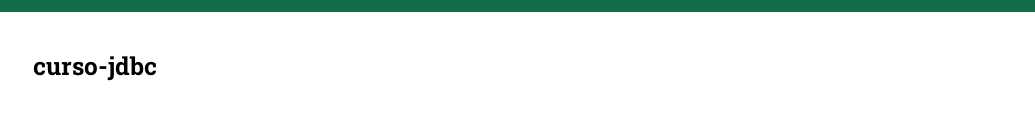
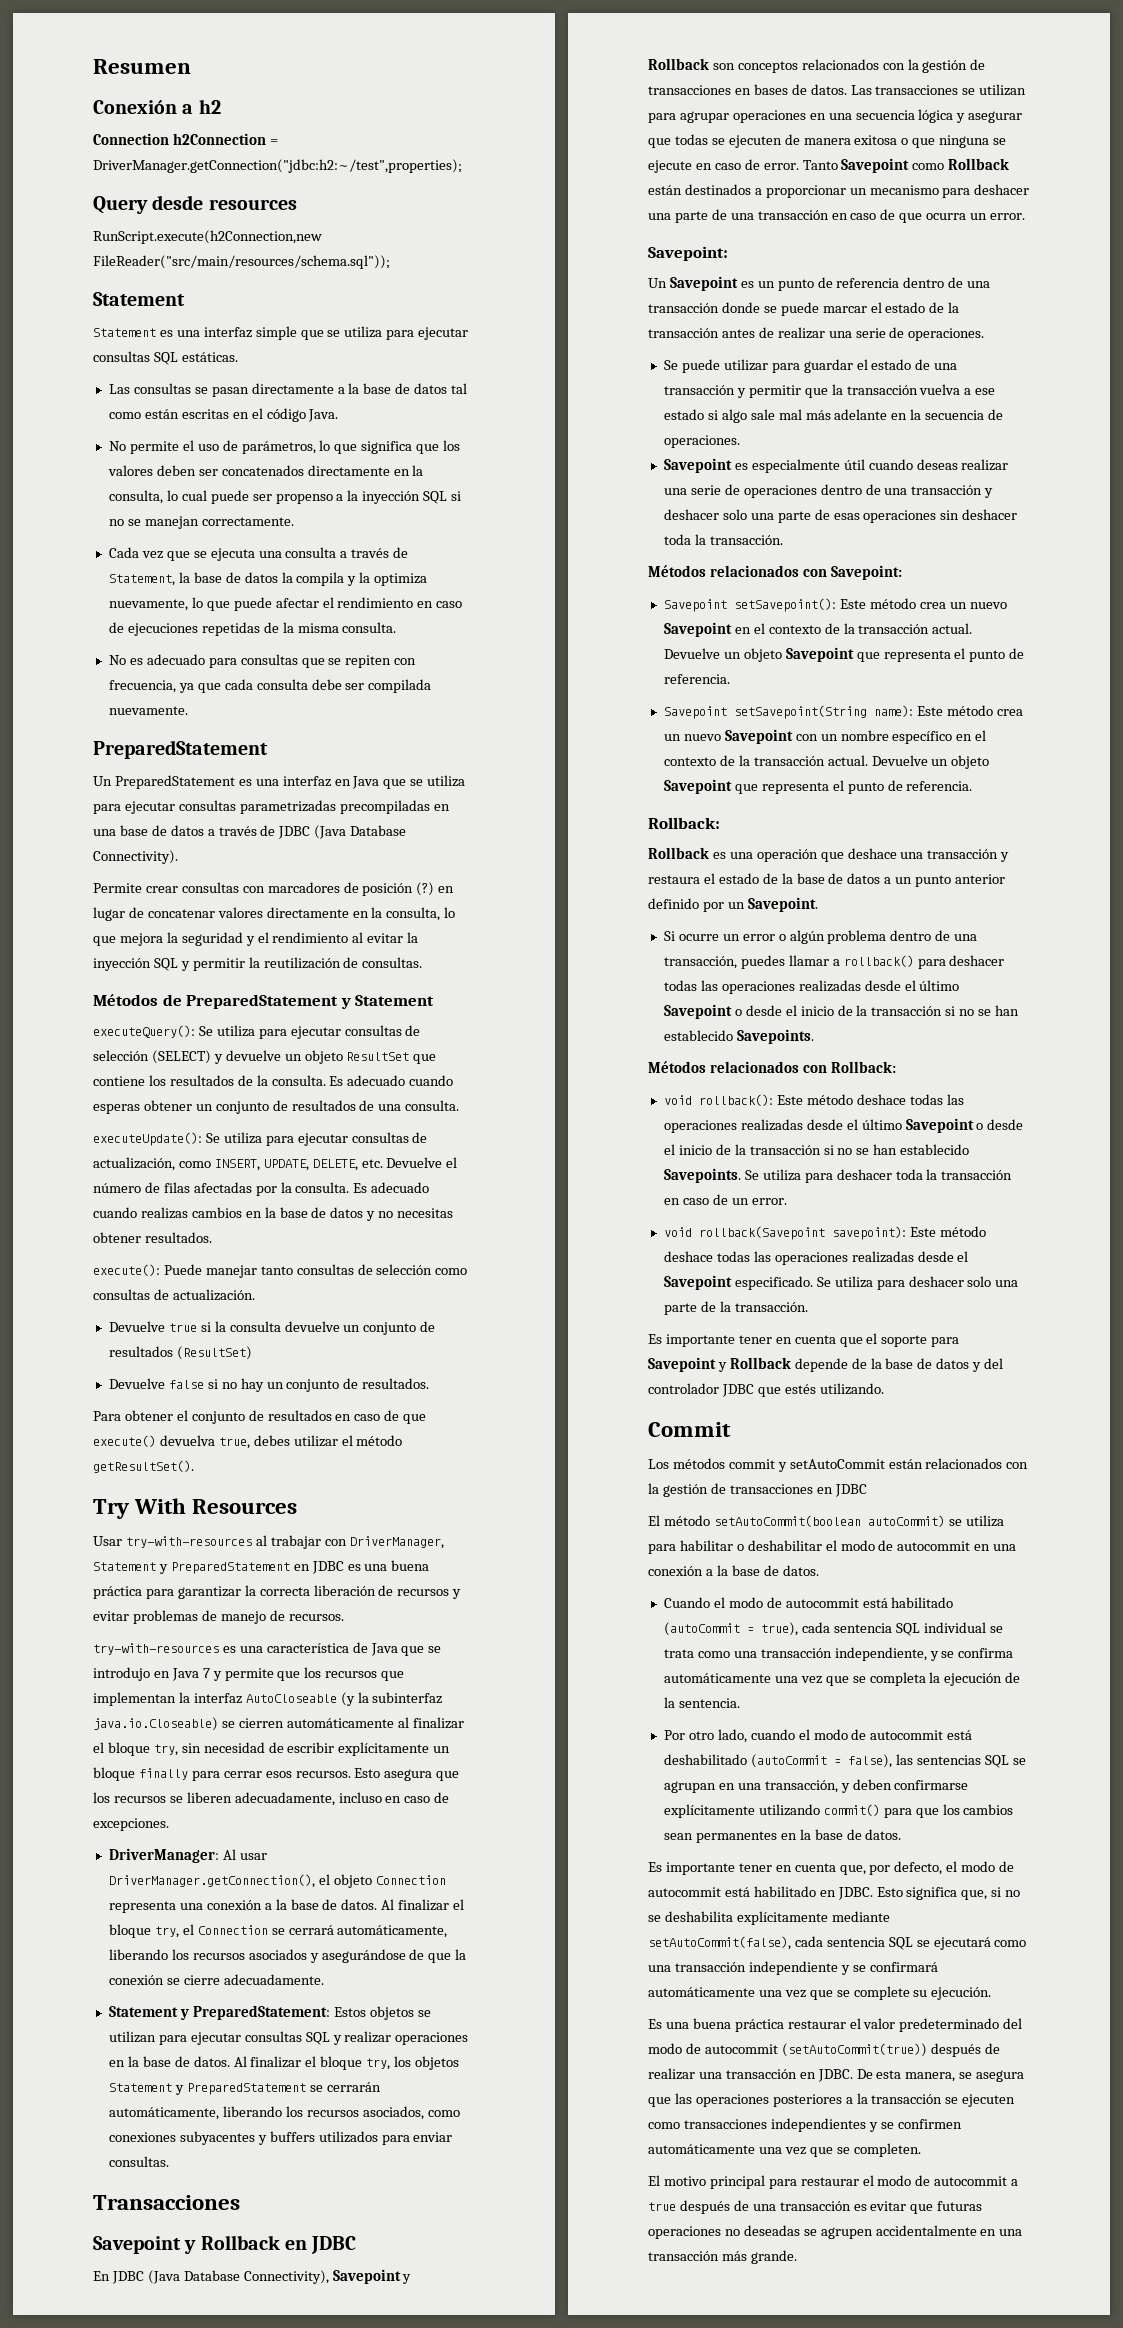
[33,56,157,81] curso-jdbc -> [93,59,191,74] [93,99,221,114] [93,133,278,145] [93,159,462,173] [93,195,297,214] [93,230,322,244] [93,255,390,269] [93,292,185,306] [93,326,469,340] [93,351,238,365] [108,383,468,397] [108,408,339,422] [108,440,461,454] [107,465,424,476] [108,490,462,504] [108,516,294,529] [108,547,409,561] [108,572,428,586] [108,597,463,611] [108,622,397,636] [108,654,417,668] [108,679,432,693] [108,706,188,715] [93,740,268,759] [93,775,466,789] [93,800,450,814] [93,825,407,839] [93,850,178,864] [93,882,455,896] [93,907,456,921] [93,932,419,946] [93,957,423,971] [93,994,435,1009] [93,1025,421,1039] [93,1050,437,1064] [93,1075,454,1086] [93,1100,460,1114] [93,1132,428,1146] [93,1157,458,1171] [93,1182,430,1196] [93,1207,454,1221] [93,1232,212,1243] [93,1264,468,1278] [93,1289,255,1301] [108,1321,436,1335] [108,1346,252,1360] [108,1378,430,1392] [93,1410,427,1424] [93,1435,403,1449] [93,1460,194,1473] [93,1498,298,1519] [93,1535,444,1549] [93,1560,430,1574] [93,1585,462,1599] [93,1610,344,1624] [93,1642,442,1656] [93,1667,405,1681] [93,1692,443,1706] [93,1717,464,1731] [93,1742,451,1756] [93,1767,460,1781] [93,1792,450,1806] [93,1818,169,1831] [108,1848,267,1863] [108,1874,446,1888] [108,1899,465,1913] [108,1924,448,1938] [108,1949,467,1963] [108,1974,324,1985] [108,2005,431,2020] [108,2031,469,2045] [108,2056,460,2070] [108,2082,381,2095] [108,2106,460,2120] [108,2131,453,2145] [108,2156,169,2167] [93,2195,240,2210] [93,2235,357,2254] [93,2269,412,2284] [648,58,986,73] [648,84,1027,96] [648,109,1023,123] [648,134,1007,148] [648,158,1010,173] [648,184,1030,198] [648,209,1026,223] [648,246,728,261] [648,276,991,291] [648,302,960,316] [648,327,985,341] [663,359,958,373] [663,384,996,398] [663,409,1004,423] [663,435,740,448] [663,458,1009,473] [663,484,994,498] [663,509,1018,523] [663,534,783,545] [648,565,902,580] [663,598,1007,612] [663,622,973,637] [663,647,1025,662] [663,674,730,684] [663,705,1023,719] [663,729,987,744] [663,755,990,769] [663,779,973,794] [648,817,720,829] [648,847,1010,862] [648,873,1006,887] [648,897,818,912] [663,930,978,944] [663,955,1005,969] [663,980,960,994] [663,1004,1020,1019] [663,1029,814,1044] [648,1061,896,1073] [663,1094,964,1106] [663,1118,1024,1133] [663,1144,970,1155] [663,1168,1013,1183] [663,1194,787,1205] [663,1226,986,1240] [663,1251,969,1265] [663,1275,1019,1290] [663,1301,808,1315] [648,1333,960,1347] [648,1357,1004,1372] [648,1383,884,1397] [648,1422,731,1437] [648,1458,1029,1472] [648,1483,867,1497] [648,1515,1004,1527] [648,1540,1017,1554] [648,1565,819,1576] [663,1597,954,1608] [663,1622,1003,1636] [663,1647,1014,1661] [663,1672,1021,1686] [663,1697,740,1708] [663,1729,973,1743] [663,1754,1026,1768] [663,1779,969,1793] [663,1804,1014,1818] [663,1829,902,1843] [648,1861,1015,1875] [648,1886,1021,1900] [648,1911,890,1925] [648,1936,1027,1950] [648,1961,938,1975] [648,1986,992,2000] [648,2018,1023,2032] [648,2043,1000,2057] [648,2068,1025,2082] [648,2093,1016,2107] [648,2118,962,2132] [648,2143,921,2157] [648,2175,1019,2189] [648,2200,983,2214] [648,2225,1023,2239] [648,2250,797,2264] Resumen // Conexión a h2 // Connection h2Connection = DriverManager.getConnection("jdbc:h2:~/test",properties); // Query desde resources // RunScript.execute(h2Connection,new FileReader("src/main/resources/schema.sql")); // Statement // Statement es una interfaz simple que se utiliza para ejecutar consultas SQL estáticas. // Las consultas se pasan directamente a la base de datos tal como están escritas en el código Java. // No permite el uso de parámetros, lo que significa que los valores deben ser concatenados directamente en la consulta, lo cual puede ser propenso a la inyección SQL si no se manejan correctamente. // Cada vez que se ejecuta una consulta a través de Statement, la base de datos la compila y la optimiza nuevamente, lo que puede afectar el rendimiento en caso de ejecuciones repetidas de la misma consulta. // No es adecuado para consultas que se repiten con frecuencia, ya que cada consulta debe ser compilada nuevamente. // PreparedStatement // Un PreparedStatement es una interfaz en Java que se utiliza para ejecutar consultas parametrizadas precompiladas en una base de datos a través de JDBC (Java Database Connectivity). // Permite crear consultas con marcadores de posición (?) en lugar de concatenar valores directamente en la consulta, lo que mejora la seguridad y el rendimiento al evitar la inyección SQL y permitir la reutilización de consultas. // Métodos de PreparedStatement y Statement // executeQuery(): Se utiliza para ejecutar consultas de selección (SELECT) y devuelve un objeto ResultSet que contiene los resultados de la consulta. Es adecuado cuando esperas obtener un conjunto de resultados de una consulta. // executeUpdate(): Se utiliza para ejecutar consultas de actualización, como INSERT, UPDATE, DELETE, etc. Devuelve el número de filas afectadas por la consulta. Es adecuado cuando realizas cambios en la base de datos y no necesitas obtener resultados. // execute(): Puede manejar tanto consultas de selección como consultas de actualización. // Devuelve true si la consulta devuelve un conjunto de resultados (ResultSet) // Devuelve false si no hay un conjunto de resultados. // Para obtener el conjunto de resultados en caso de que execute() devuelva true, debes utilizar el método getResultSet(). // Try With Resources // Usar try-with-resources al trabajar con DriverManager, Statement y PreparedStatement en JDBC es una buena práctica para garantizar la correcta liberación de recursos y evitar problemas de manejo de recursos. // try-with-resources es una característica de Java que se introdujo en Java 7 y permite que los recursos que implementan la interfaz AutoCloseable (y la subinterfaz java.io.Closeable) se cierren automáticamente al finalizar el bloque try, sin necesidad de escribir explícitamente un bloque finally para cerrar esos recursos. Esto asegura que los recursos se liberen adecuadamente, incluso en caso de excepciones. // DriverManager: Al usar DriverManager.getConnection(), el objeto Connection representa una conexión a la base de datos. Al finalizar el bloque try, el Connection se cerrará automáticamente, liberando los recursos asociados y asegurándose de que la conexión se cierre adecuadamente. // Statement y PreparedStatement: Estos objetos se utilizan para ejecutar consultas SQL y realizar operaciones en la base de datos. Al finalizar el bloque try, los objetos Statement y PreparedStatement se cerrarán automáticamente, liberando los recursos asociados, como conexiones subyacentes y buffers utilizados para enviar consultas. // Transacciones // Savepoint y Rollback en JDBC // En JDBC (Java Database Connectivity), Savepoint y Rollback son conceptos relacionados con la gestión de transacciones en bases de datos. Las transacciones se utilizan para agrupar operaciones en una secuencia lógica y asegurar que todas se ejecuten de manera exitosa o que ninguna se ejecute en caso de error. Tanto Savepoint como Rollback están destinados a proporcionar un mecanismo para deshacer una parte de una transacción en caso de que ocurra un error. // Savepoint: // Un Savepoint es un punto de referencia dentro de una transacción donde se puede marcar el estado de la transacción antes de realizar una serie de operaciones. // Se puede utilizar para guardar el estado de una transacción y permitir que la transacción vuelva a ese estado si algo sale mal más adelante en la secuencia de operaciones. // Savepoint es especialmente útil cuando deseas realizar una serie de operaciones dentro de una transacción y deshacer solo una parte de esas operaciones sin deshacer toda la transacción. // Métodos relacionados con Savepoint: // Savepoint setSavepoint(): Este método crea un nuevo Savepoint en el contexto de la transacción actual. Devuelve un objeto Savepoint que representa el punto de referencia. // Savepoint setSavepoint(String name): Este método crea un nuevo Savepoint con un nombre específico en el contexto de la transacción actual. Devuelve un objeto Savepoint que representa el punto de referencia. // Rollback: // Rollback es una operación que deshace una transacción y restaura el estado de la base de datos a un punto anterior definido por un Savepoint. // Si ocurre un error o algún problema dentro de una transacción, puedes llamar a rollback() para deshacer todas las operaciones realizadas desde el último Savepoint o desde el inicio de la transacción si no se han establecido Savepoints. // Métodos relacionados con Rollback: // void rollback(): Este método deshace todas las operaciones realizadas desde el último Savepoint o desde el inicio de la transacción si no se han establecido Savepoints. Se utiliza para deshacer toda la transacción en caso de un error. // void rollback(Savepoint savepoint): Este método deshace todas las operaciones realizadas desde el Savepoint especificado. Se utiliza para deshacer solo una parte de la transacción. // Es importante tener en cuenta que el soporte para Savepoint y Rollback depende de la base de datos y del controlador JDBC que estés utilizando. // Commit // Los métodos commit y setAutoCommit están relacionados con la gestión de transacciones en JDBC // El método setAutoCommit(boolean autoCommit) se utiliza para habilitar o deshabilitar el modo de autocommit en una conexión a la base de datos. // Cuando el modo de autocommit está habilitado (autoCommit = true), cada sentencia SQL individual se trata como una transacción independiente, y se confirma automáticamente una vez que se completa la ejecución de la sentencia. // Por otro lado, cuando el modo de autocommit está deshabilitado (autoCommit = false), las sentencias SQL se agrupan en una transacción, y deben confirmarse explícitamente utilizando commit() para que los cambios sean permanentes en la base de datos. // Es importante tener en cuenta que, por defecto, el modo de autocommit está habilitado en JDBC. Esto significa que, si no se deshabilita explícitamente mediante setAutoCommit(false), cada sentencia SQL se ejecutará como una transacción independiente y se confirmará automáticamente una vez que se complete su ejecución. // Es una buena práctica restaurar el valor predeterminado del modo de autocommit (setAutoCommit(true)) después de realizar una transacción en JDBC. De esta manera, se asegura que las operaciones posteriores a la transacción se ejecuten como transacciones independientes y se confirmen automáticamente una vez que se completen. // El motivo principal para restaurar el modo de autocommit a true después de una transacción es evitar que futuras operaciones no deseadas se agrupen accidentalmente en una transacción más grande.

